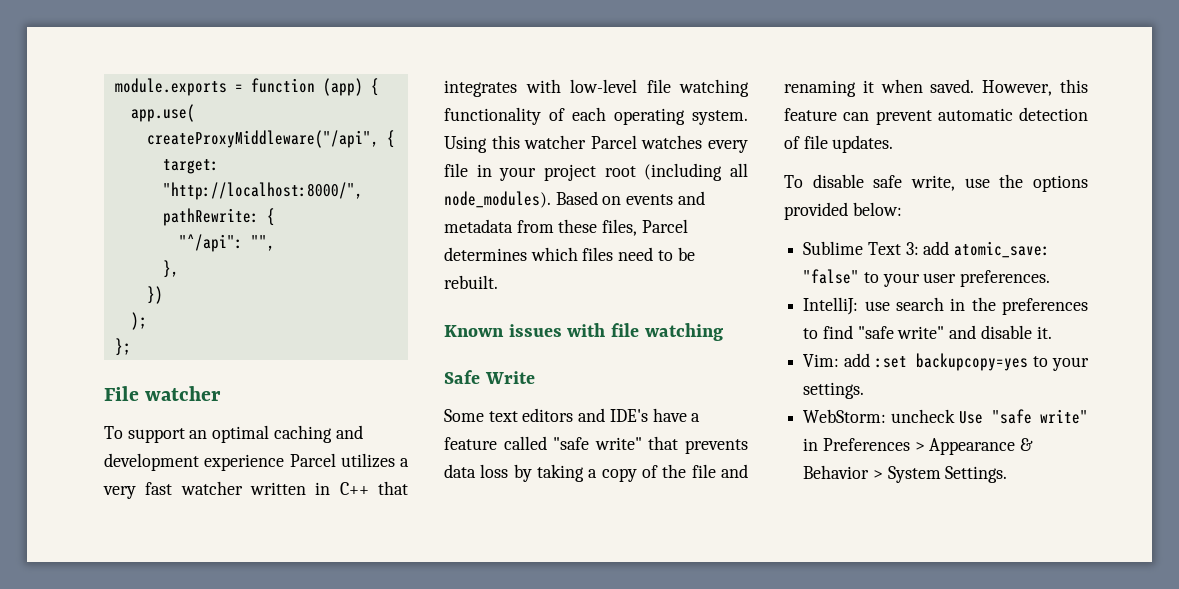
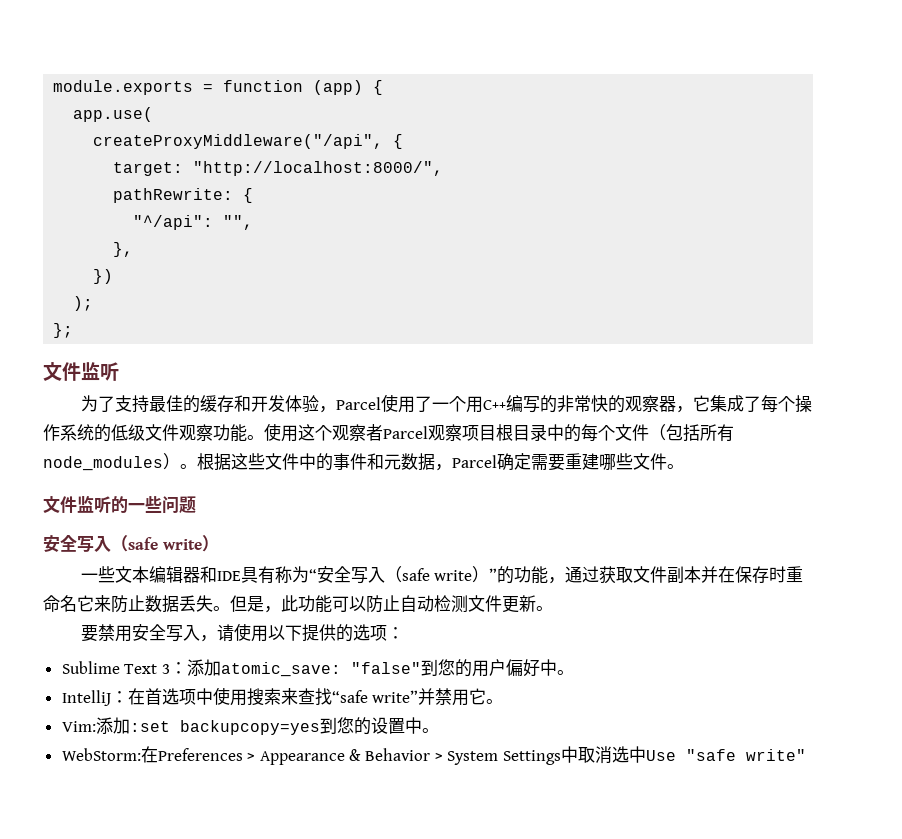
[104,386,222,401] [104,425,363,443] [104,453,409,471] [103,481,408,499] [444,79,749,97] [444,107,748,125] [444,135,748,153] [444,163,748,181] [444,191,705,208] [444,219,688,236] [444,247,695,261] [444,275,498,289] [444,323,723,341] [444,370,535,384] [444,408,701,422] [444,436,748,454] [444,464,748,482] [784,79,1088,97] [784,107,1088,125] [784,135,894,153] [784,174,1088,192] [784,202,902,220] [803,241,1051,258] [803,269,1051,287] [803,297,1088,315] [803,325,1052,339] File watcher // To support an optimal caching and development experience Parcel utilizes a very fast watcher written in C++ that integrates with low-level file watching functionality of each operating system. Using this watcher Parcel watches every file in your project root (including all node_modules). Based on events and metadata from these files, Parcel determines which files need to be rebuilt. // Known issues with file watching // Safe Write // Some text editors and IDE's have a feature called "safe write" that prevents data loss by taking a copy of the file and renaming it when saved. However, this feature can prevent automatic detection of file updates. // To disable safe write, use the options provided below: // Sublime Text 3: add atomic_save: "false" to your user preferences. // IntelliJ: use search in the preferences to find "safe write" and disable it. -> [43,362,119,381] [80,394,812,413] [43,423,734,442] [43,453,684,471] [43,496,196,514] [43,535,219,552] [80,566,804,584] [43,595,553,613] [80,623,404,642] [61,659,574,677] [61,687,504,706] 文件监听 // 为了支持最佳的缓存和开发体验，Parcel使用了一个用C++编写的非常快的观察器，它集成了每个操作系统的低级文件观察功能。使用这个观察者Parcel观察项目根目录中的每个文件（包括所有node_modules）。根据这些文件中的事件和元数据，Parcel确定需要重建哪些文件。 // 文件监听的一些问题 // 安全写入（safe write） // 一些文本编辑器和IDE具有称为“安全写入（safe write）”的功能，通过获取文件副本并在保存时重命名它来防止数据丢失。但是，此功能可以防止自动检测文件更新。 // 要禁用安全写入，请使用以下提供的选项： // Sublime Text 3：添加atomic_save: "false"到您的用户偏好中。 // IntelliJ：在首选项中使用搜索来查找“safe write”并禁用它。
[844,353,871,367] add -> [95,717,130,734] 添加
[1032,356,1089,371] [803,382,865,399] [803,409,1088,424] [803,438,819,451] to your settings. // WebStorm: uncheck Use "safe write" in -> [319,717,439,735] [61,746,158,763] 到您的设置中。 // WebStorm:在
[945,466,1008,483] Settings. -> [502,746,806,765] Settings中取消选中Use "safe write"

